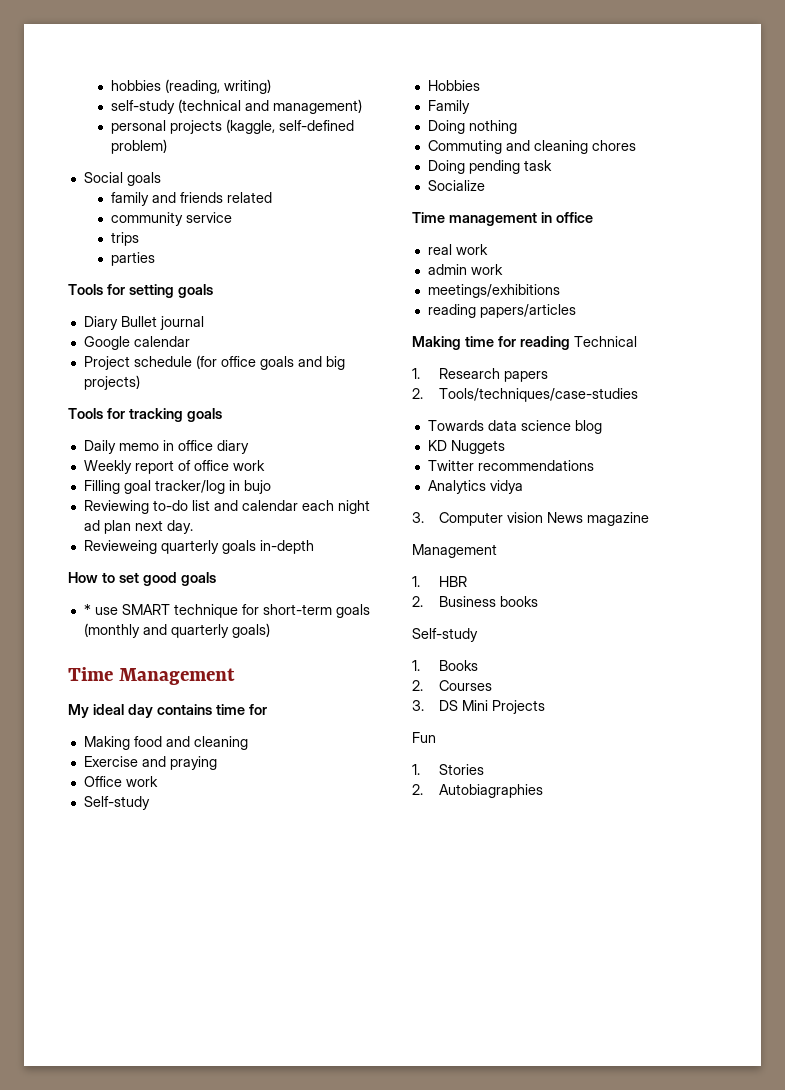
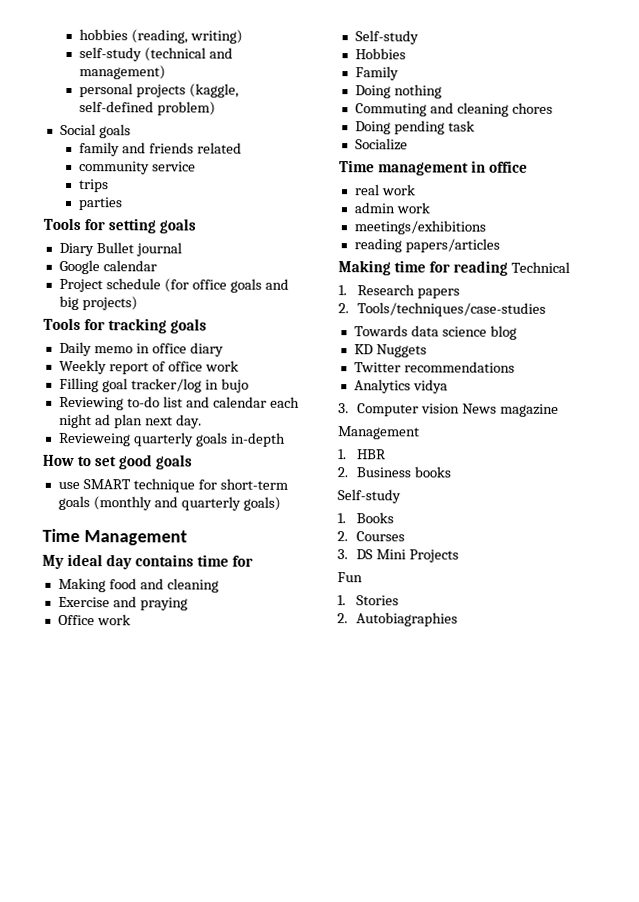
[83,604,91,615] * -> (192, 462) none

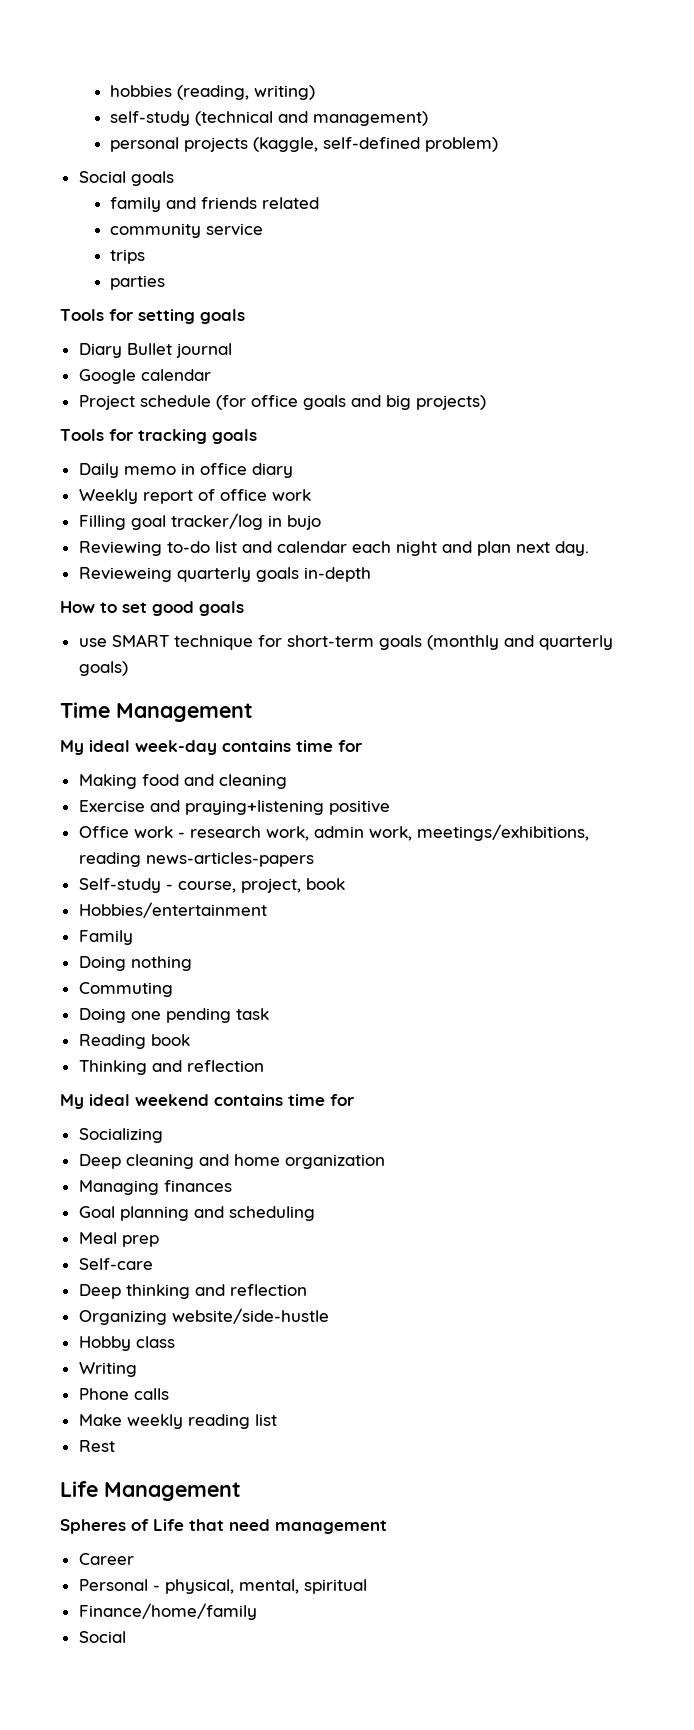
[94,414,111,426] ad -> [441,541,472,553] and
[105,554,132,570] day -> [135,740,217,755] week-day
[139,597,188,611] praying -> [184,800,390,815] praying+listening positive
[354,30,419,45] [354,48,406,60] // Self-study // Hobbies -> [177,824,589,841] [78,852,314,867] [78,878,345,893] [78,902,267,918] - research work, admin work, meetings/exhibitions, reading news-articles-papers // Self-study - course, project, book // Hobbies/entertainment
[429,102,553,117] [354,121,391,135] and cleaning chores // Doing -> [78,1008,161,1023] // Doing one
[354,138,408,151] [339,160,528,176] [354,184,416,196] [353,202,430,214] [353,220,486,235] [353,238,500,253] [338,260,570,276] [338,284,461,299] [338,302,547,317] [353,325,517,340] [353,344,427,358] [353,361,515,373] [353,379,448,394] [338,403,560,417] [338,426,420,440] [337,449,388,460] [337,466,452,478] [337,489,401,504] [337,512,395,524] [337,531,406,542] [337,549,460,563] [337,572,363,583] [337,595,400,606] [337,612,459,627] Socialize // Time management in office // real work // admin work // meetings/exhibitions // reading papers/articles // Making time for reading Technical // 1. Research papers // 2. Tools/techniques/case-studies // Towards data science blog // KD Nuggets // Twitter recommendations // Analytics vidya // 3. Computer vision News magazine // Management // 1. HBR // 2. Business books // Self-study // 1. Books // 2. Courses // 3. DS Mini Projects // Fun // 1. Stories // 2. Autobiagraphies -> [78,1034,190,1049] [78,1060,264,1075] [60,1094,355,1109] [78,1128,163,1143] [78,1154,385,1169] [78,1180,232,1195] [78,1206,315,1221] [78,1232,159,1247] [78,1258,153,1270] [78,1284,307,1299] [78,1308,329,1325] [78,1336,175,1351] [78,1362,137,1377] [78,1388,169,1400] [78,1414,277,1429] [78,1440,115,1452] [60,1481,241,1501] [60,1519,387,1534] [78,1553,134,1565] [78,1579,367,1594] [78,1603,257,1620] [78,1631,126,1643] Reading book // Thinking and reflection // My ideal weekend contains time for // Socializing // Deep cleaning and home organization // Managing finances // Goal planning and scheduling // Meal prep // Self-care // Deep thinking and reflection // Organizing website/side-hustle // Hobby class // Writing // Phone calls // Make weekly reading list // Rest // Life Management // Spheres of Life that need management // Career // Personal - physical, mental, spiritual // Finance/home/family // Social

